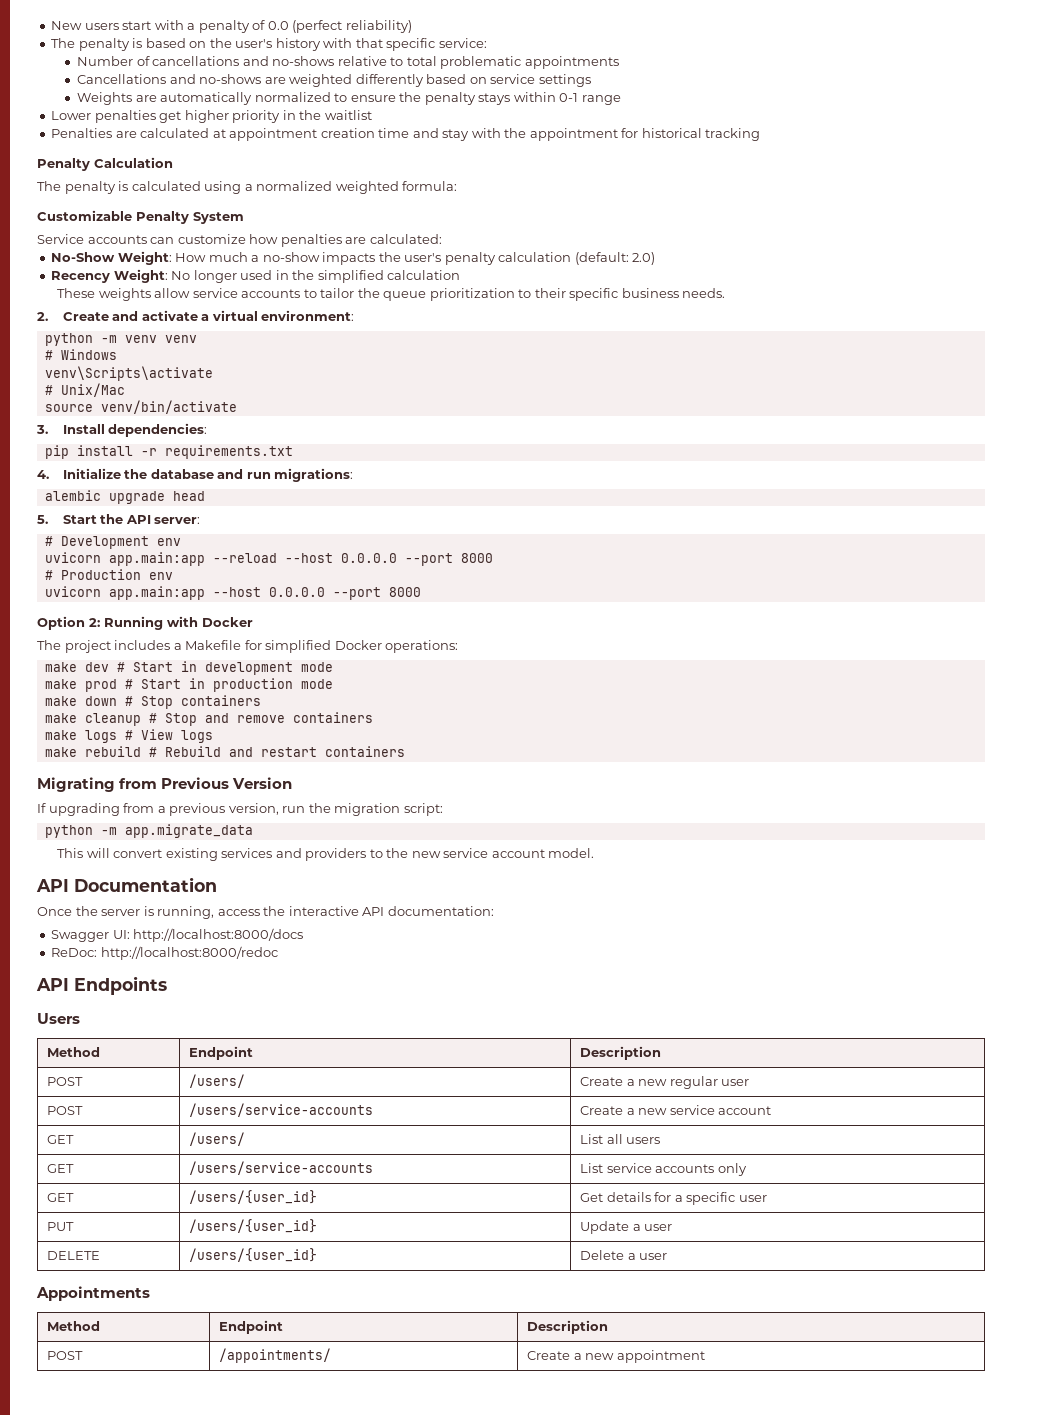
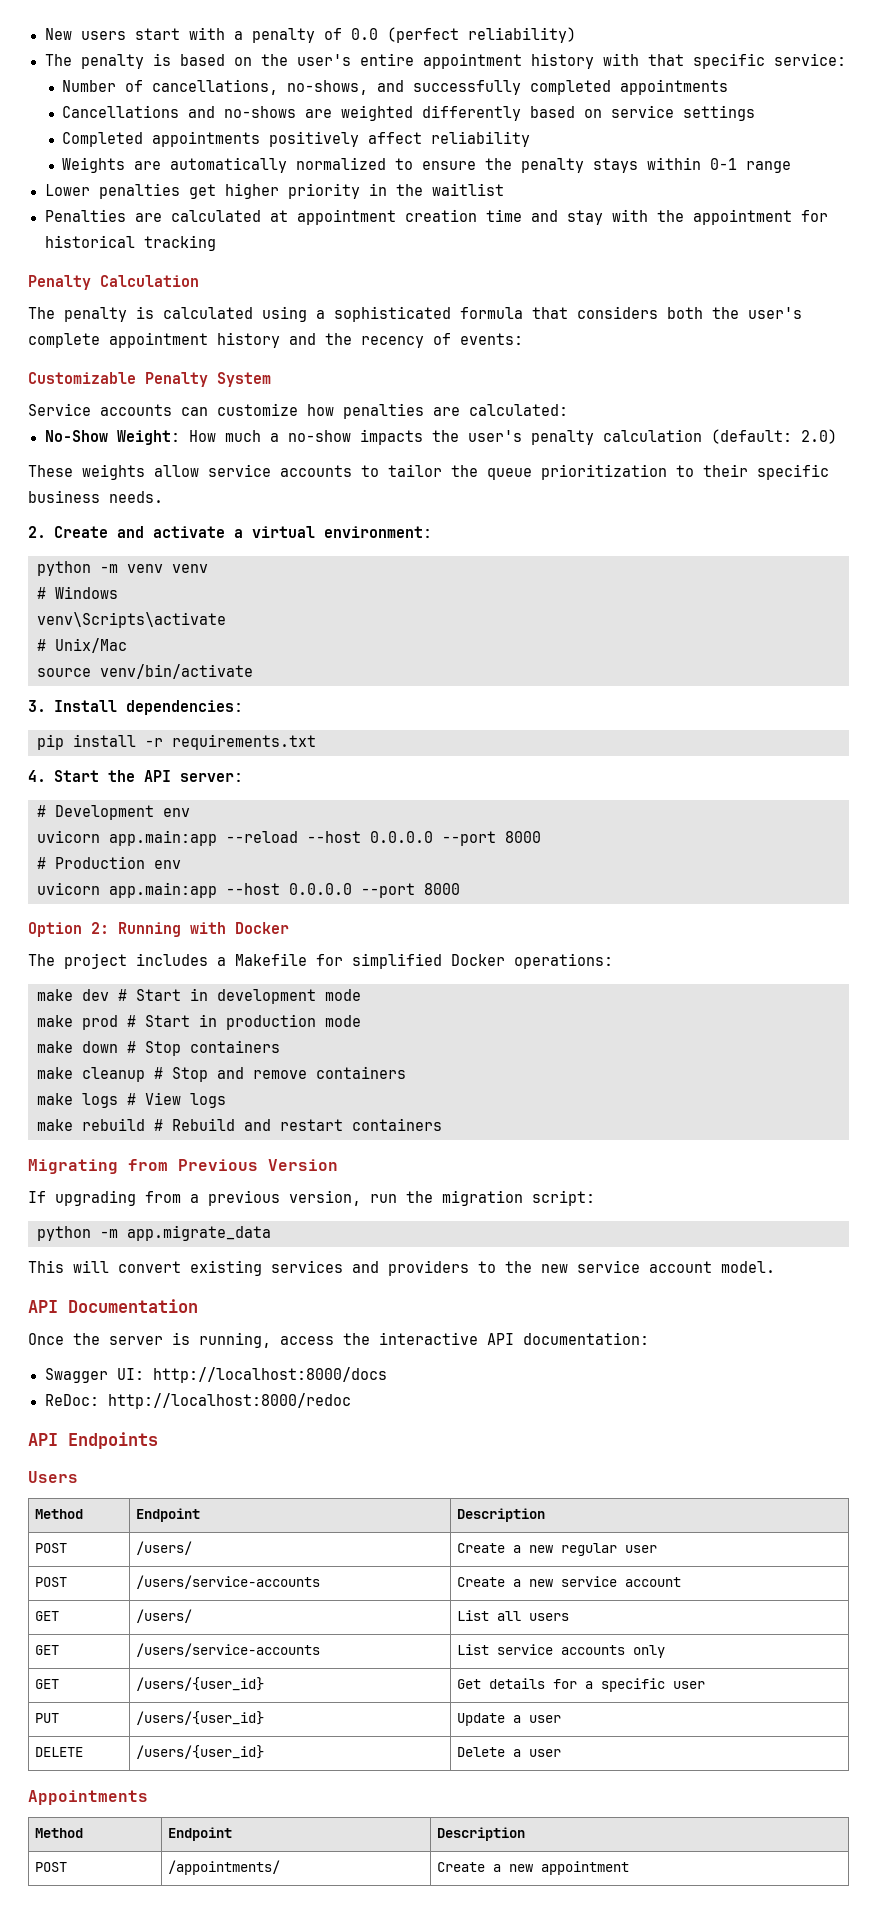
(273, 43) none -> [359,53,522,69] entire appointment
[152,56,522,69] cancellations and no-shows relative to total problematic -> [152,79,612,95] cancellations, no-shows, and successfully completed
(591, 80) none -> [62,131,531,147] // Completed appointments positively affect reliability
[256,181,458,194] normalized weighted formula: -> [334,306,802,322] [28,332,523,348] sophisticated formula that considers both the user's complete appointment history and the recency of events:
[51,269,461,283] // Recency Weight: No longer used in the simplified calculation -> (837, 436) none
[62,468,354,482] [44,490,205,504] [37,515,48,524] Initialize the database and run migrations: // alembic upgrade head // 5. -> (46, 776) none

